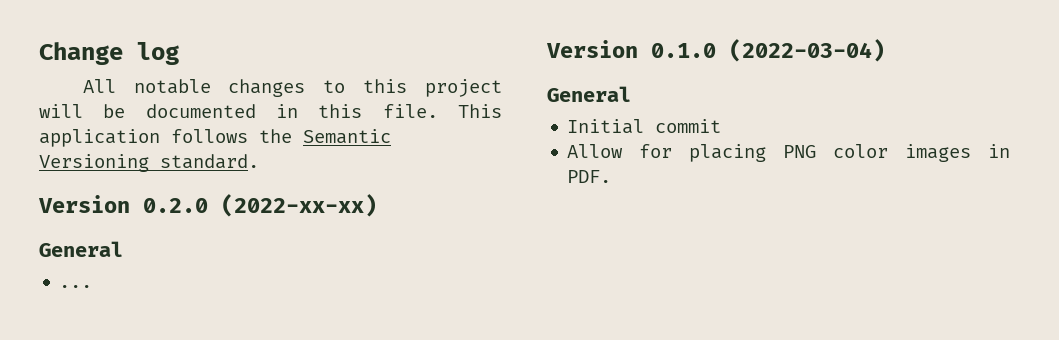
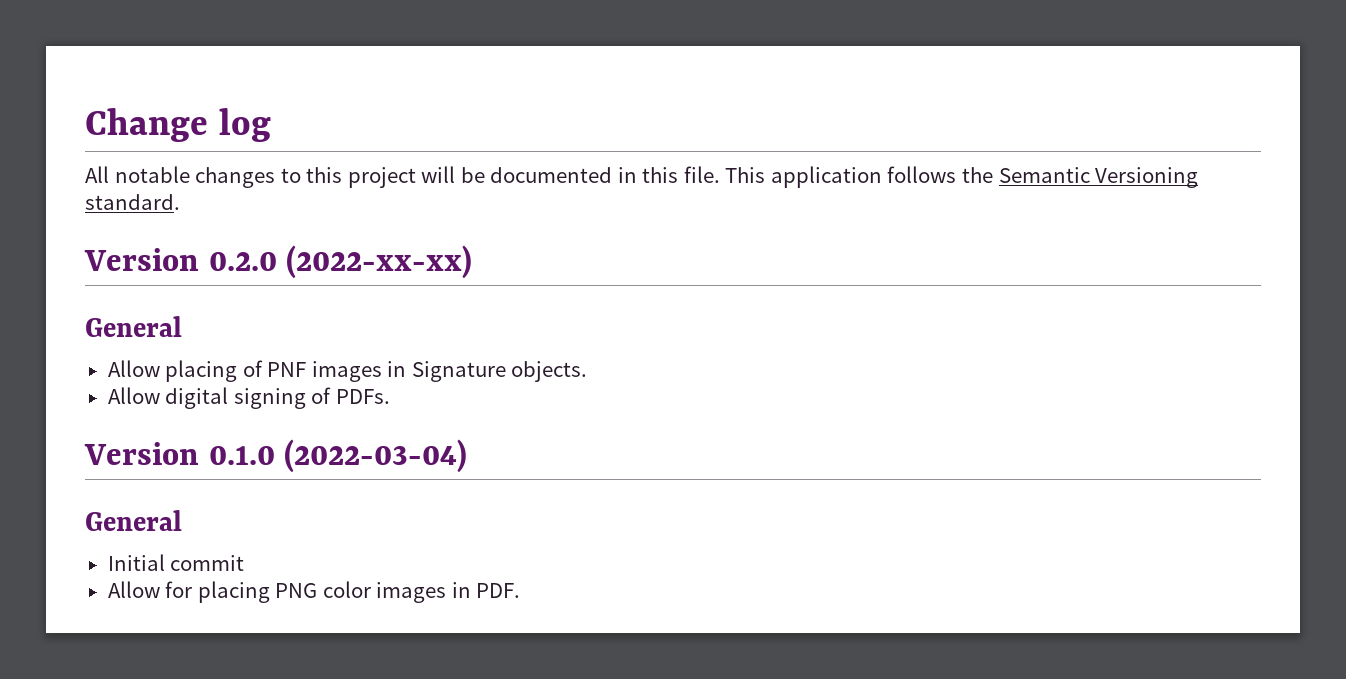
[59,285,93,288] ... -> [107,360,588,382] [107,387,390,409] Allow placing of PNF images in Signature objects. // Allow digital signing of PDFs.

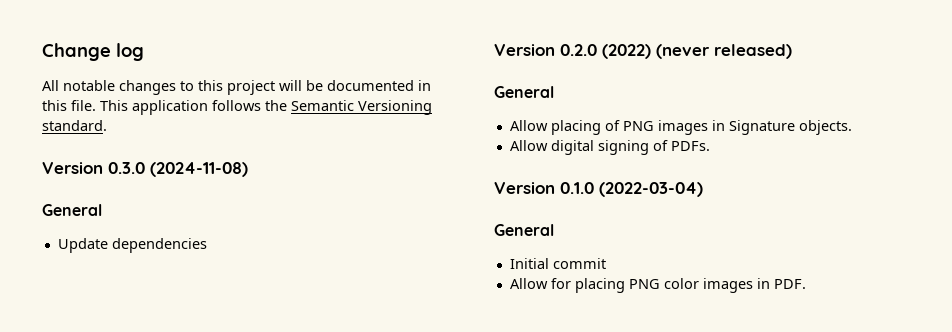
(180, 202) none -> [42,162,248,177] [42,204,102,216] [57,238,207,253] // Version 0.3.0 (2024-11-08) // General // Update dependencies
[286,245,473,279] (2022-xx-xx) -> [602,44,792,59] (2022) (never released)
[267,362,307,377] PNF -> [622,121,654,131] PNG

